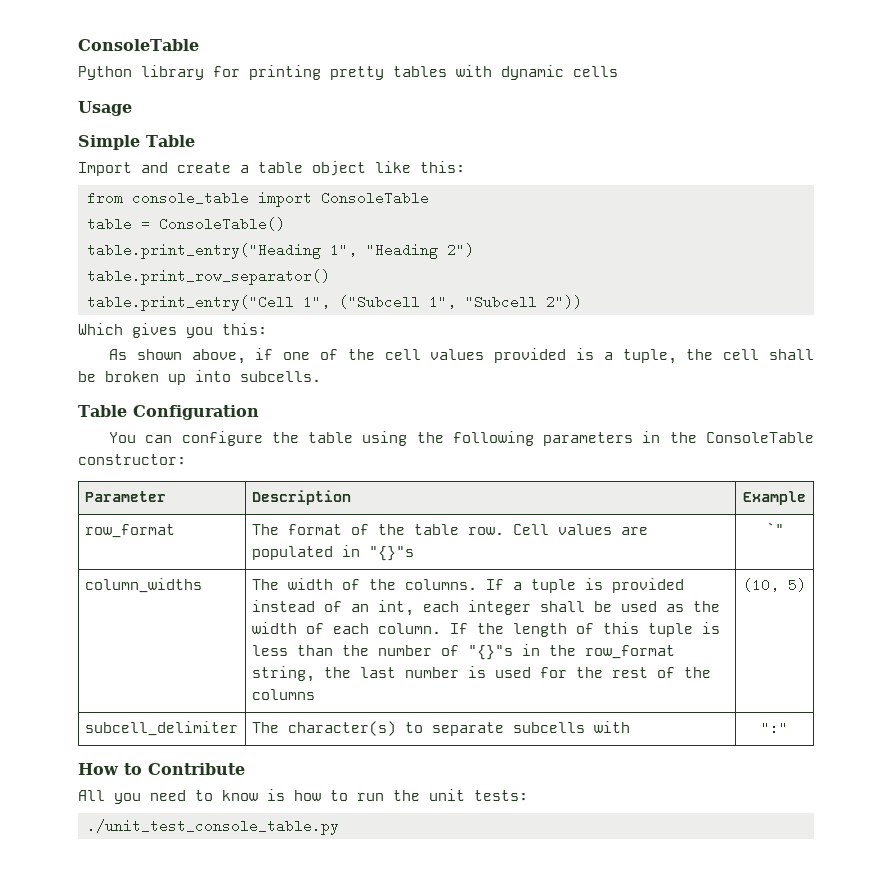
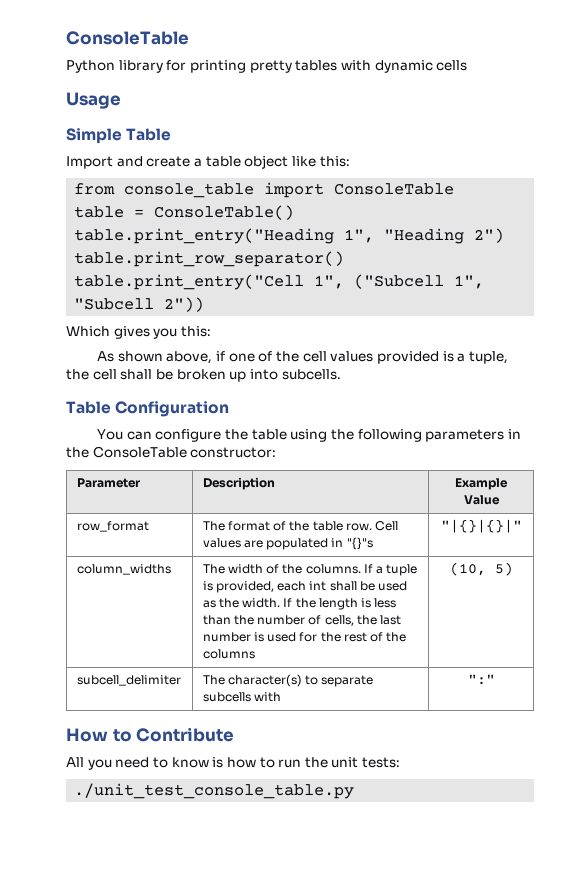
(806, 498) none -> [463,495,500,505] Value
[765,522,784,535] `" -> [440,519,522,533] "|{}|{}|"
[611,578,684,593] [251,600,531,616] provided instead of an int, each integer -> [215,581,327,593] provided, each int
[251,622,693,637] width of each column. If the length of this tuple -> [242,598,358,610] width. If the length
[467,644,675,660] [251,666,315,682] "{}"s in the row_format string, -> [324,615,354,626] cells,

